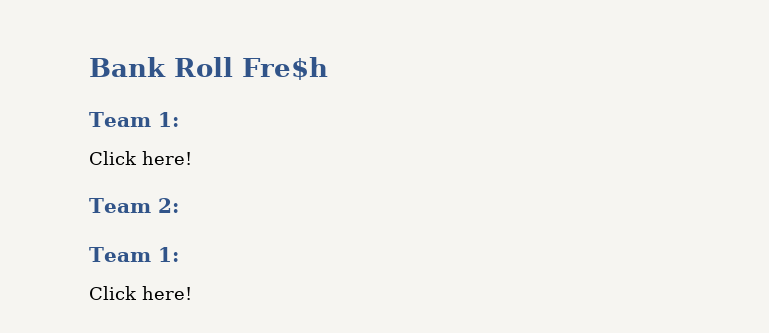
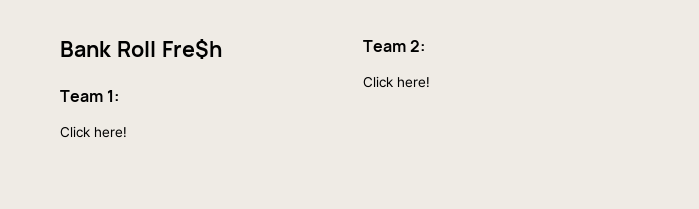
[89,247,179,262] // Team 1: -> (426, 46) none

